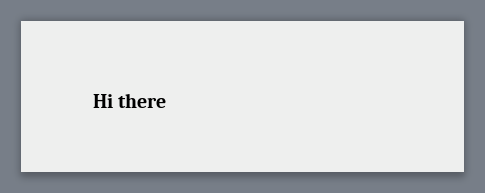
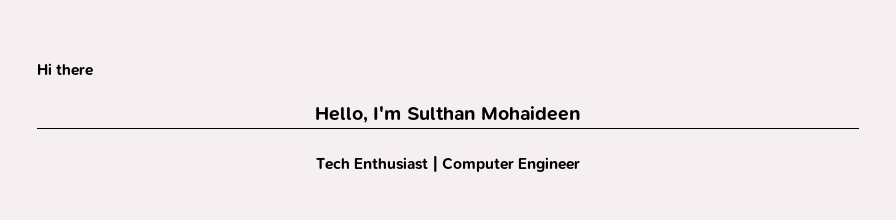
(167, 100) none -> [315,106,581,123] [316,155,580,172] // Hello, I'm Sulthan Mohaideen // Tech Enthusiast | Computer Engineer

